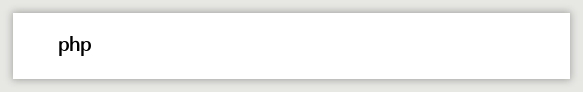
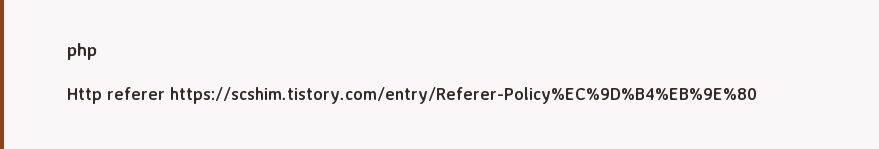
(91, 46) none -> [67,87,757,104] // Http referer https://scshim.tistory.com/entry/Referer-Policy%EC%9D%B4%EB%9E%80

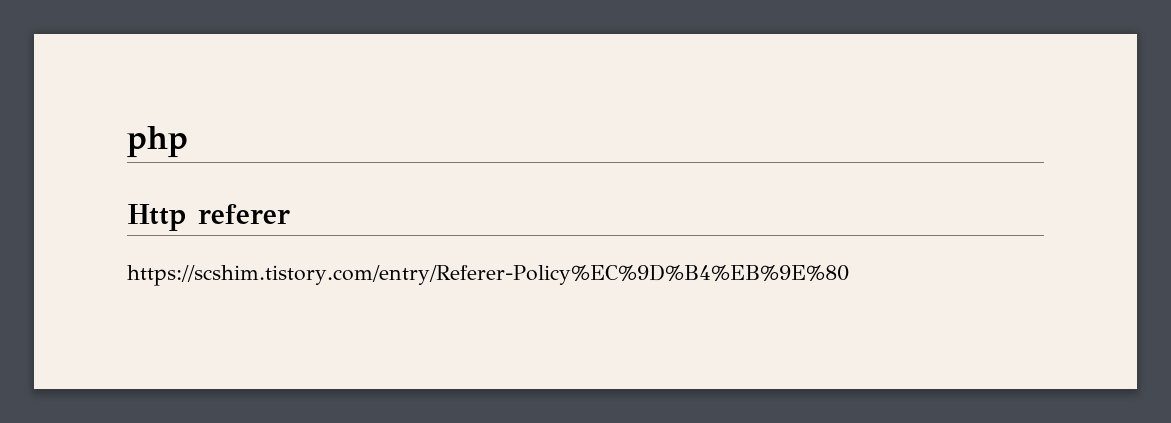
(165, 93) none -> (290, 214) //

